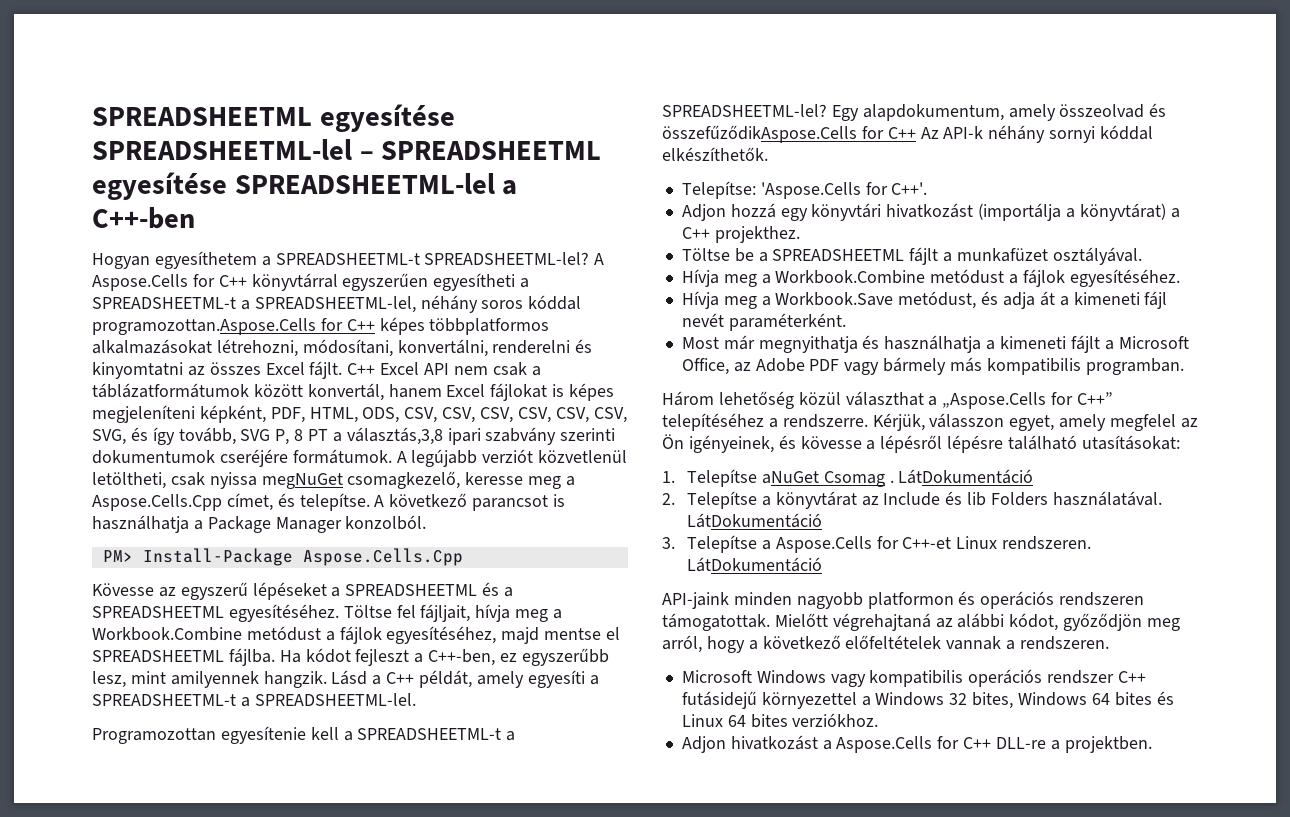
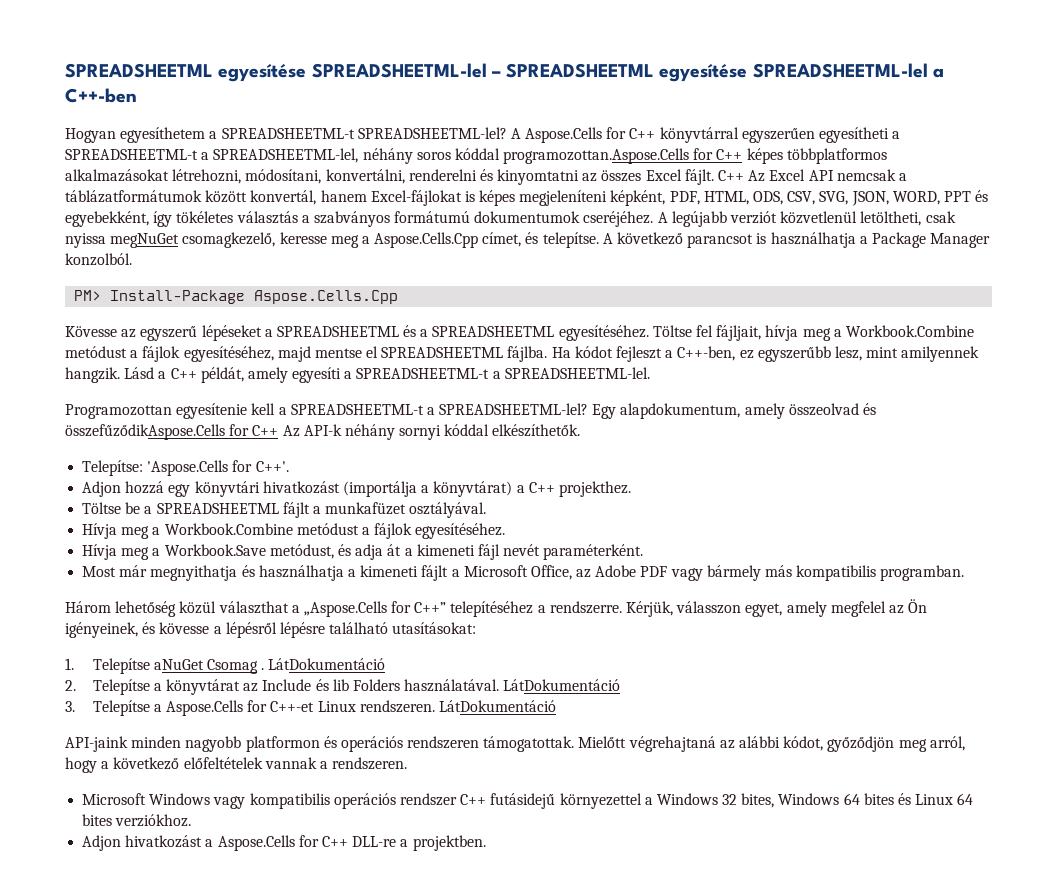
(376, 369) none -> [748,170,766,182] Az
[453,362,527,376] nem csak -> [836,169,896,181] nemcsak
[446,383,548,401] Excel fájlokat -> [370,190,462,206] Excel-fájlokat
[442,407,627,423] [92,427,616,445] [92,449,392,467] CSV, CSV, CSV, CSV, CSV, SVG, és így tovább, SVG P, 8 PT a választás,3,8 ipari szabvány szerinti dokumentumok cseréjére formátumok. -> [819,190,989,206] [65,211,654,227] SVG, JSON, WORD, PPT és egyebekként, így tökéletes választás a szabványos formátumú dokumentumok cseréjéhez.

